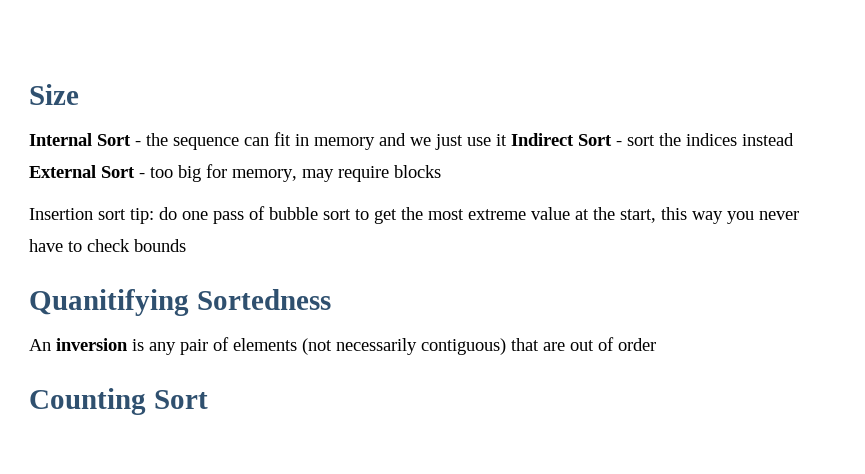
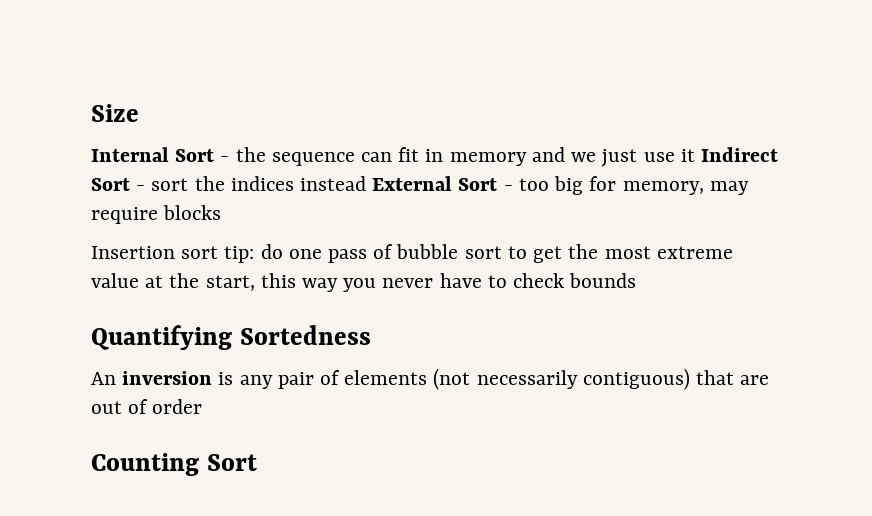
[29,289,189,316] Quanitifying -> [91,325,232,350] Quantifying

